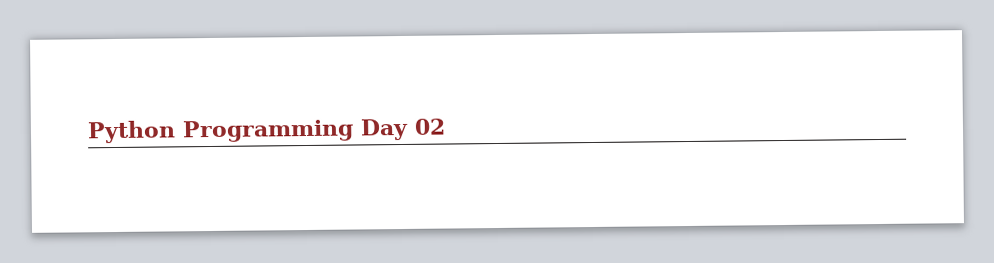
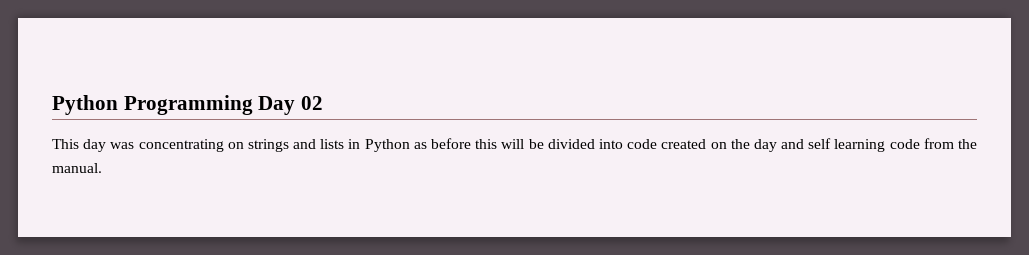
(446, 126) none -> [52,138,977,152] [52,163,102,173] // This day was concentrating on strings and lists in Python as before this will be divided into code created on the day and self learning code from the manual.

